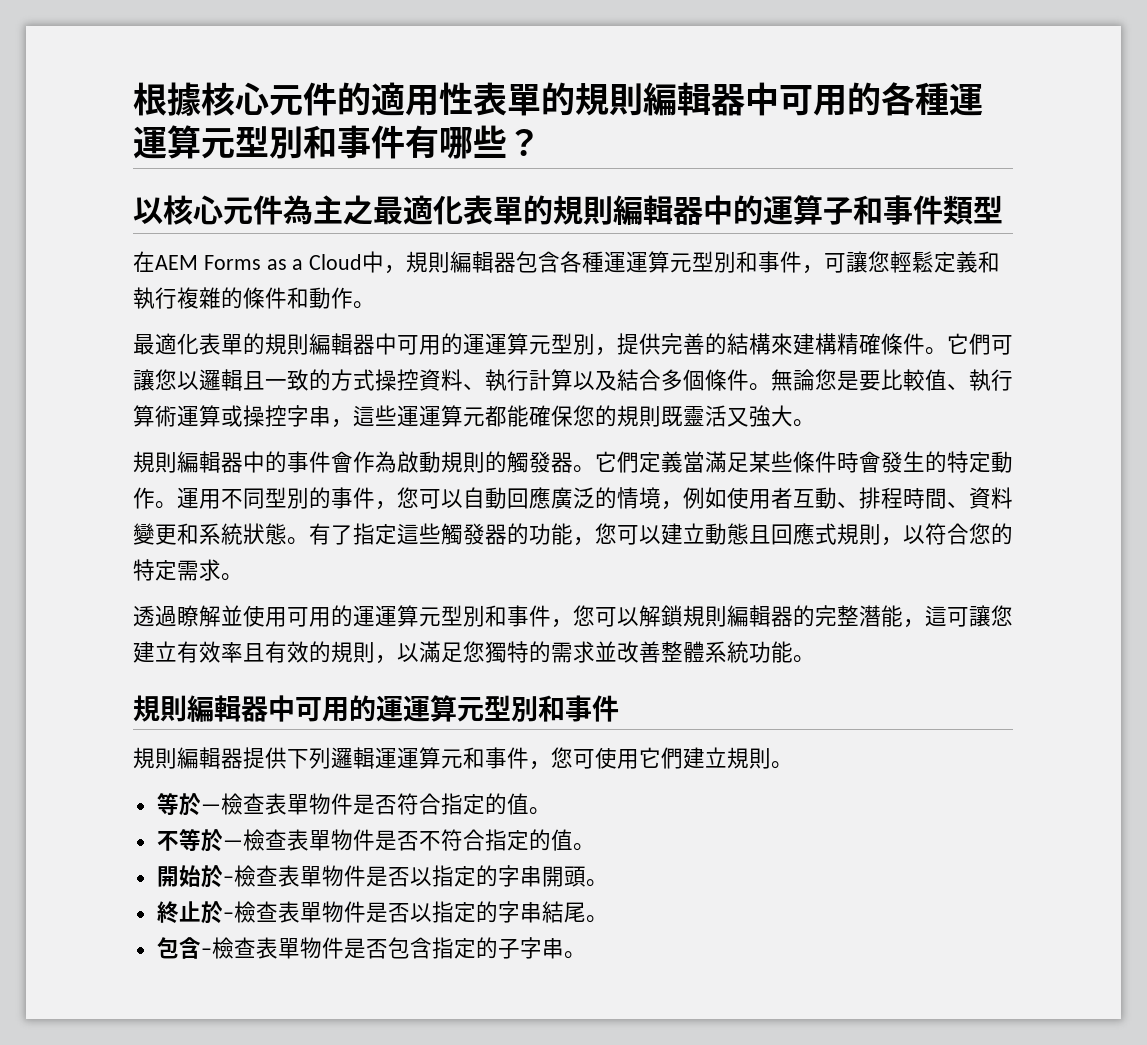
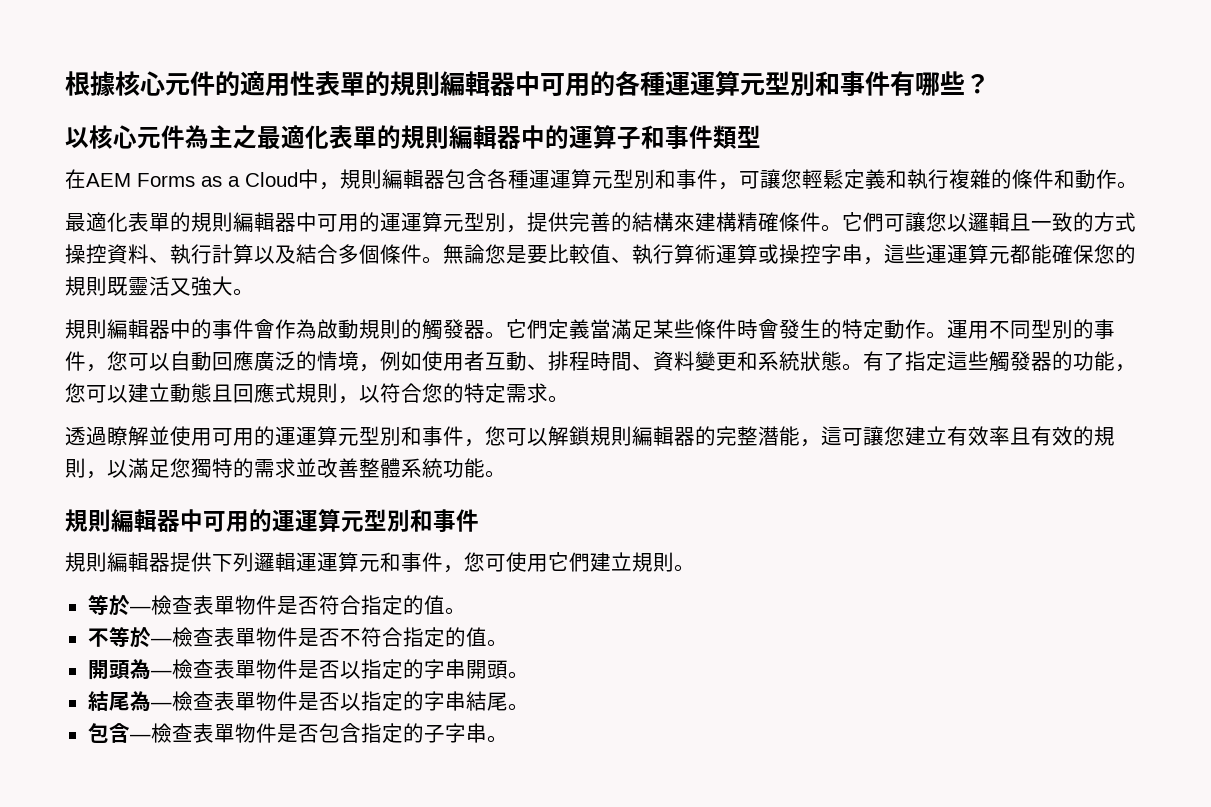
[178,865,234,888] 始於– -> [108,659,172,680] 頭為—
[156,901,234,924] 終止於– -> [87,691,172,712] 結尾為—
[200,948,212,956] – -> [129,734,151,741] —

